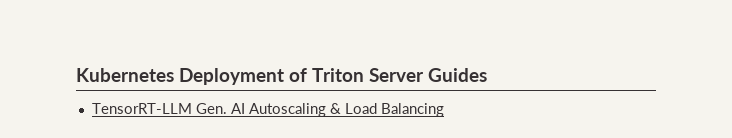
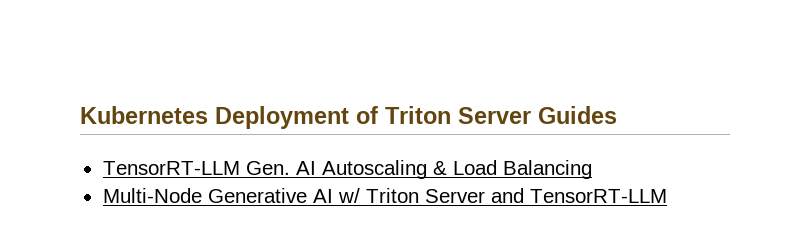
(444, 110) none -> [102,188,667,203] // Multi-Node Generative AI w/ Triton Server and TensorRT-LLM

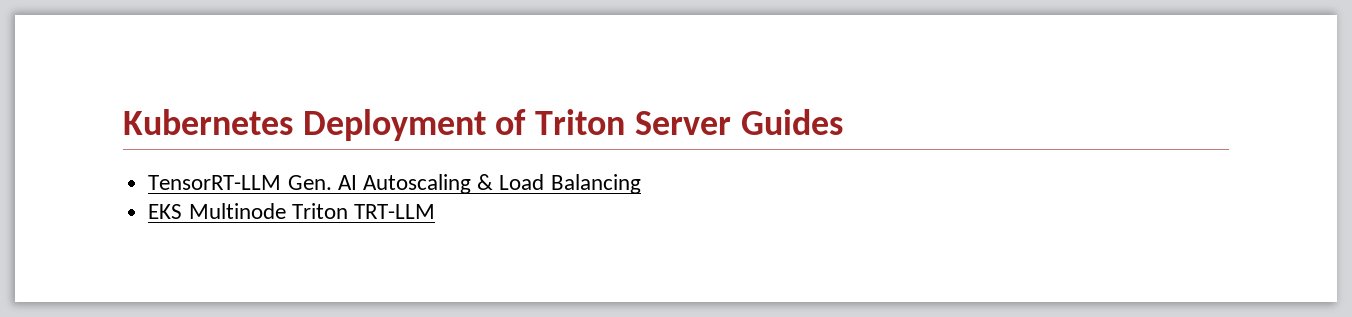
[102,188,667,203] Multi-Node Generative AI w/ Triton Server and TensorRT-LLM -> [148,203,435,219] EKS Multinode Triton TRT-LLM

